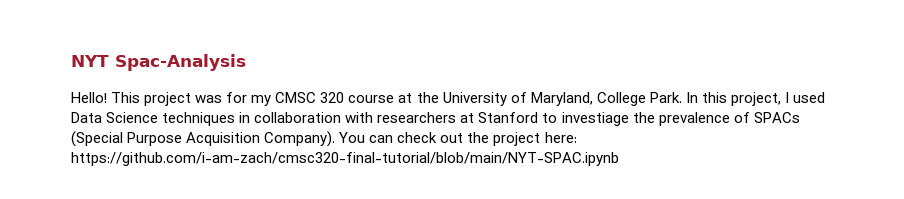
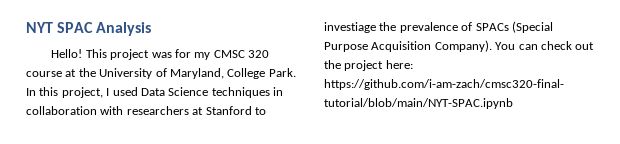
[115,54,246,71] Spac-Analysis -> [57,22,152,36] SPAC Analysis

